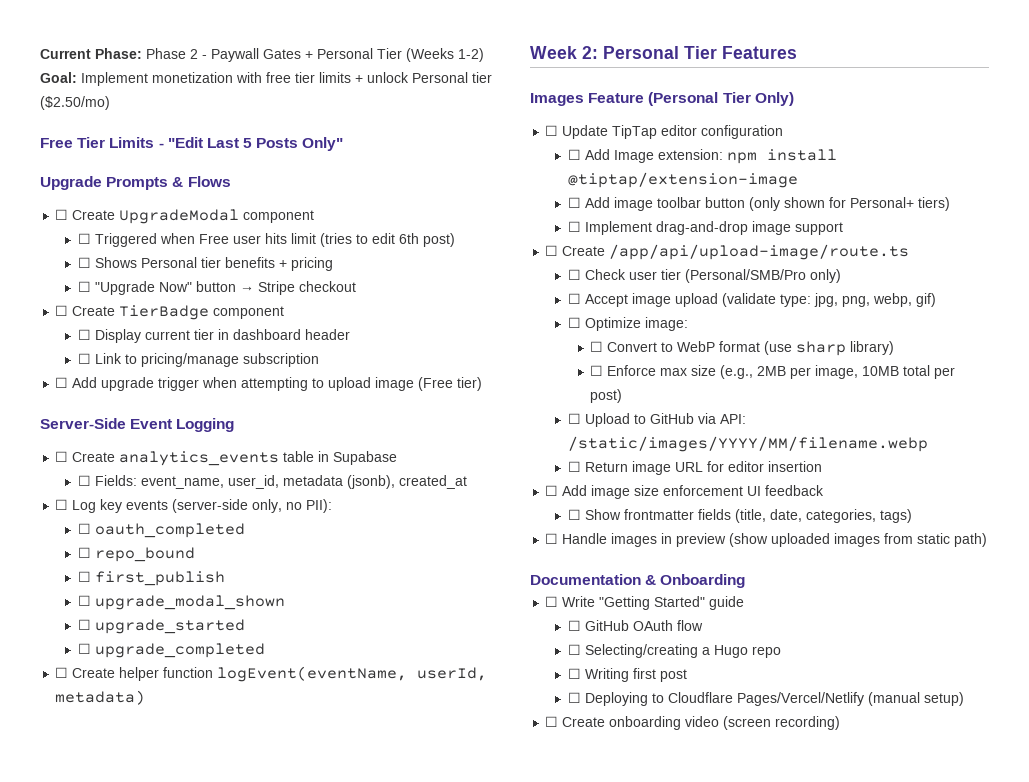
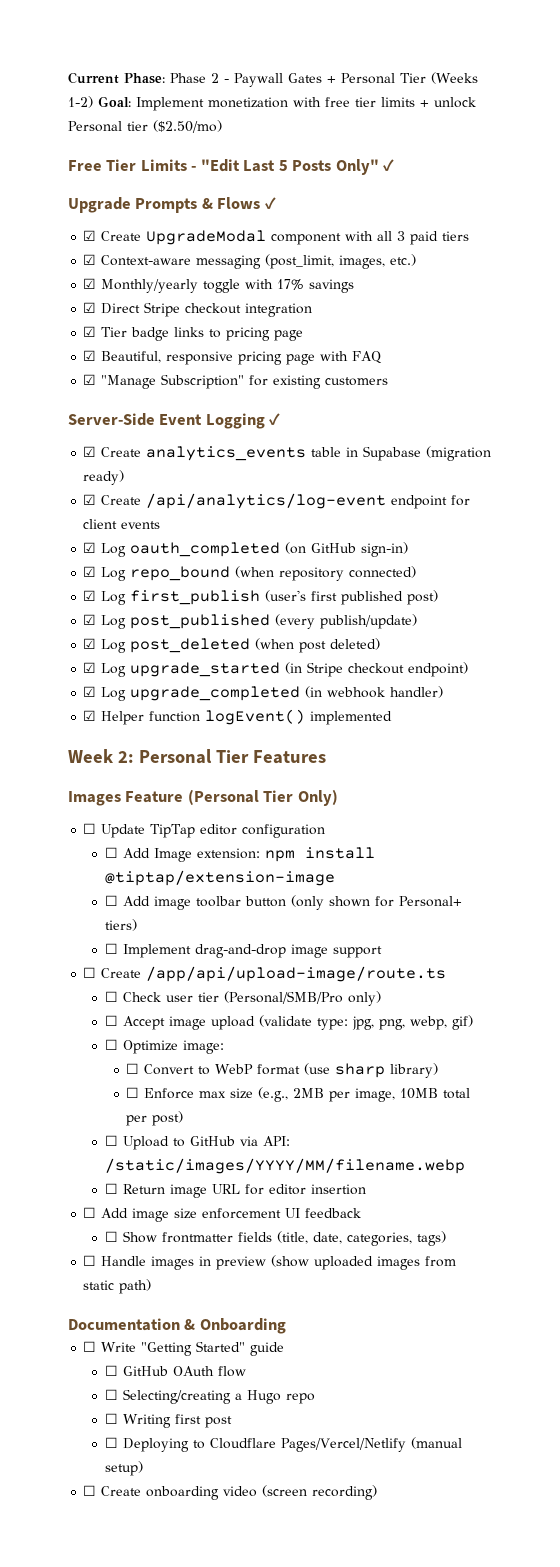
(344, 144) none -> [383,159,395,171] ✓
[55,209,69,220] // ☐ -> [264,197,276,209] [83,230,97,241] ✓ // ☑
[77,233,455,247] [77,257,333,271] [77,281,356,295] [55,305,285,320] [77,329,350,343] [77,353,319,367] [55,377,483,391] // ☐ Triggered when Free user hits limit (tries to edit 6th post) // ☐ Shows Personal tier benefits + pricing // ☐ "Upgrade Now" button → Stripe checkout // ☐ Create TierBadge component // ☐ Display current tier in dashboard header // ☐ Link to pricing/manage subscription // ☐ Add upgrade trigger when attempting to upload image (Free tier) -> [345,231,470,245] [83,254,417,269] [83,278,355,293] [83,302,313,317] [83,326,304,341] [83,350,383,365] [83,374,389,389] with all 3 paid tiers // ☑ Context-aware messaging (post_limit, images, etc.) // ☑ Monthly/yearly toggle with 17% savings // ☑ Direct Stripe checkout integration // ☑ Tier badge links to pricing page // ☑ Beautiful, responsive pricing page with FAQ // ☑ "Manage Subscription" for existing customers
[55,451,69,462] // ☐ -> [269,413,281,425] [83,446,97,457] ✓ // ☑
[77,475,467,489] [55,499,333,513] [77,523,245,538] [77,547,195,562] [77,571,225,586] [77,595,285,610] [77,619,245,634] [77,643,265,658] [55,666,488,682] [55,690,146,705] // ☐ Fields: event_name, user_id, metadata (jsonb), created_at // ☐ Log key events (server-side only, no PII): // ☐ oauth_completed // ☐ repo_bound // ☐ first_publish // ☐ upgrade_modal_shown // ☐ upgrade_started // ☐ upgrade_completed // ☐ Create helper function logEvent(eventName, userId, metadata) -> [426,446,492,461] [83,470,125,485] [83,493,471,509] [83,519,161,529] [83,542,409,557] [83,566,417,581] [83,590,439,605] [83,614,418,629] [83,638,381,653] [83,662,469,677] [83,686,444,701] [83,709,393,725] (migration ready) // ☑ Create /api/analytics/log-event endpoint for client events // ☑ Log oauth_completed (on GitHub sign-in) // ☑ Log repo_bound (when repository connected) // ☑ Log first_publish (user's first published post) // ☑ Log post_published (every publish/update) // ☑ Log post_deleted (when post deleted) // ☑ Log upgrade_started (in Stripe checkout endpoint) // ☑ Log upgrade_completed (in webhook handler) // ☑ Helper function logEvent() implemented

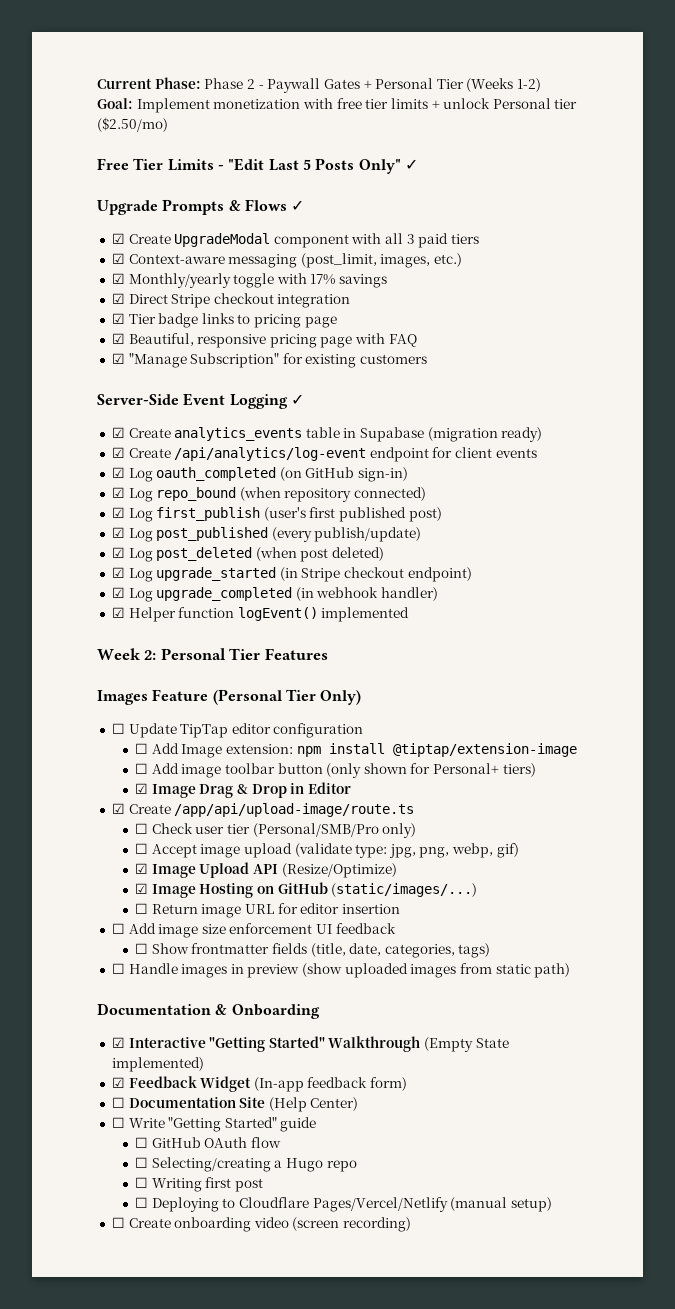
[104,943,382,958] [83,967,97,978] ☐ Implement drag-and-drop image support // ☐ -> [134,782,351,798] [111,803,125,814] ☑ Image Drag & Drop in Editor // ☑
[104,1039,224,1054] [126,1063,439,1078] [126,1087,471,1102] [126,1111,184,1126] [104,1135,290,1150] [104,1158,465,1174] ☐ Optimize image: // ☐ Convert to WebP format (use sharp library) // ☐ Enforce max size (e.g., 2MB per image, 10MB total per post) // ☐ Upload to GitHub via API: /static/images/YYYY/MM/filename.webp -> [134,862,397,878] [134,882,478,898] ☑ Image Upload API (Resize/Optimize) // ☑ Image Hosting on GitHub (static/images/...)
(286, 1326) none -> [111,1036,509,1052] [111,1057,204,1072] [111,1076,408,1092] [111,1097,359,1112] // ☑ Interactive "Getting Started" Walkthrough (Empty State implemented) // ☑ Feedback Widget (In-app feedback form) // ☐ Documentation Site (Help Center)

